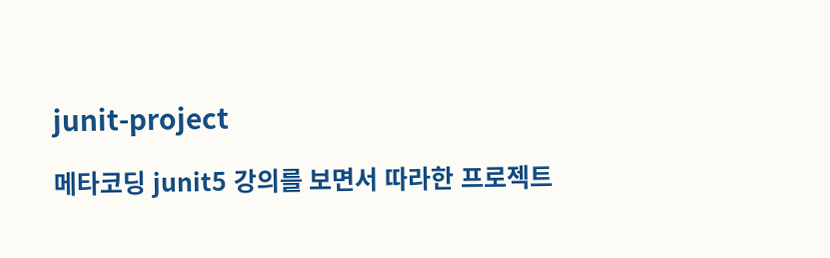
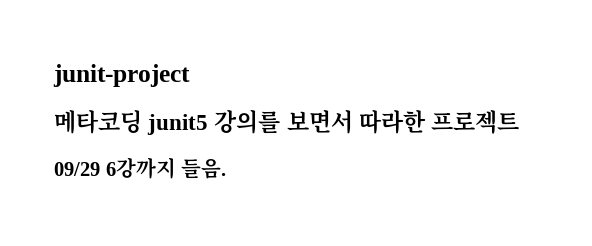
(553, 177) none -> [54,157,227,179] // 09/29 6강까지 들음.

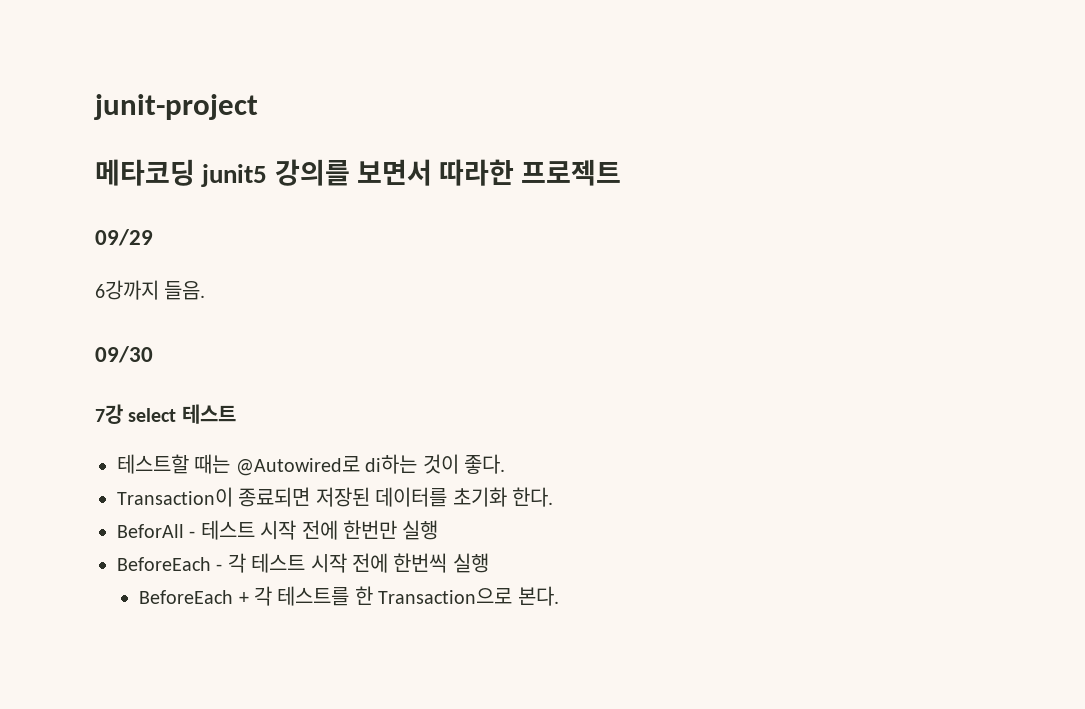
(100, 169) none -> (153, 237) //
(227, 169) none -> [95,346,153,363] [95,404,236,424] [117,454,505,476] [117,487,553,507] [117,520,439,540] [117,553,489,573] [139,586,559,606] // 09/30 // 7강 select 테스트 // 테스트할 때는 @Autowired로 di하는 것이 좋다. // Transaction이 종료되면 저장된 데이터를 초기화 한다. // BeforAll - 테스트 시작 전에 한번만 실행 // BeforeEach - 각 테스트 시작 전에 한번씩 실행 // BeforeEach + 각 테스트를 한 Transaction으로 본다.

